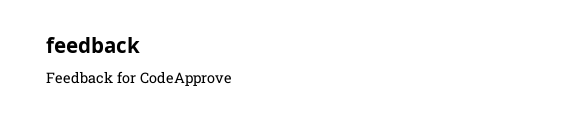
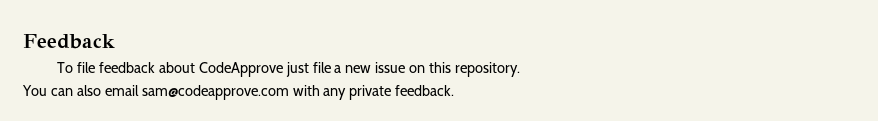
[46,37,140,53] [46,71,232,86] feedback // Feedback for CodeApprove -> [23,34,115,49] [57,62,520,77] [22,85,455,100] Feedback // To file feedback about CodeApprove just file a new issue on this repository. // You can also email sam@codeapprove.com with any private feedback.

